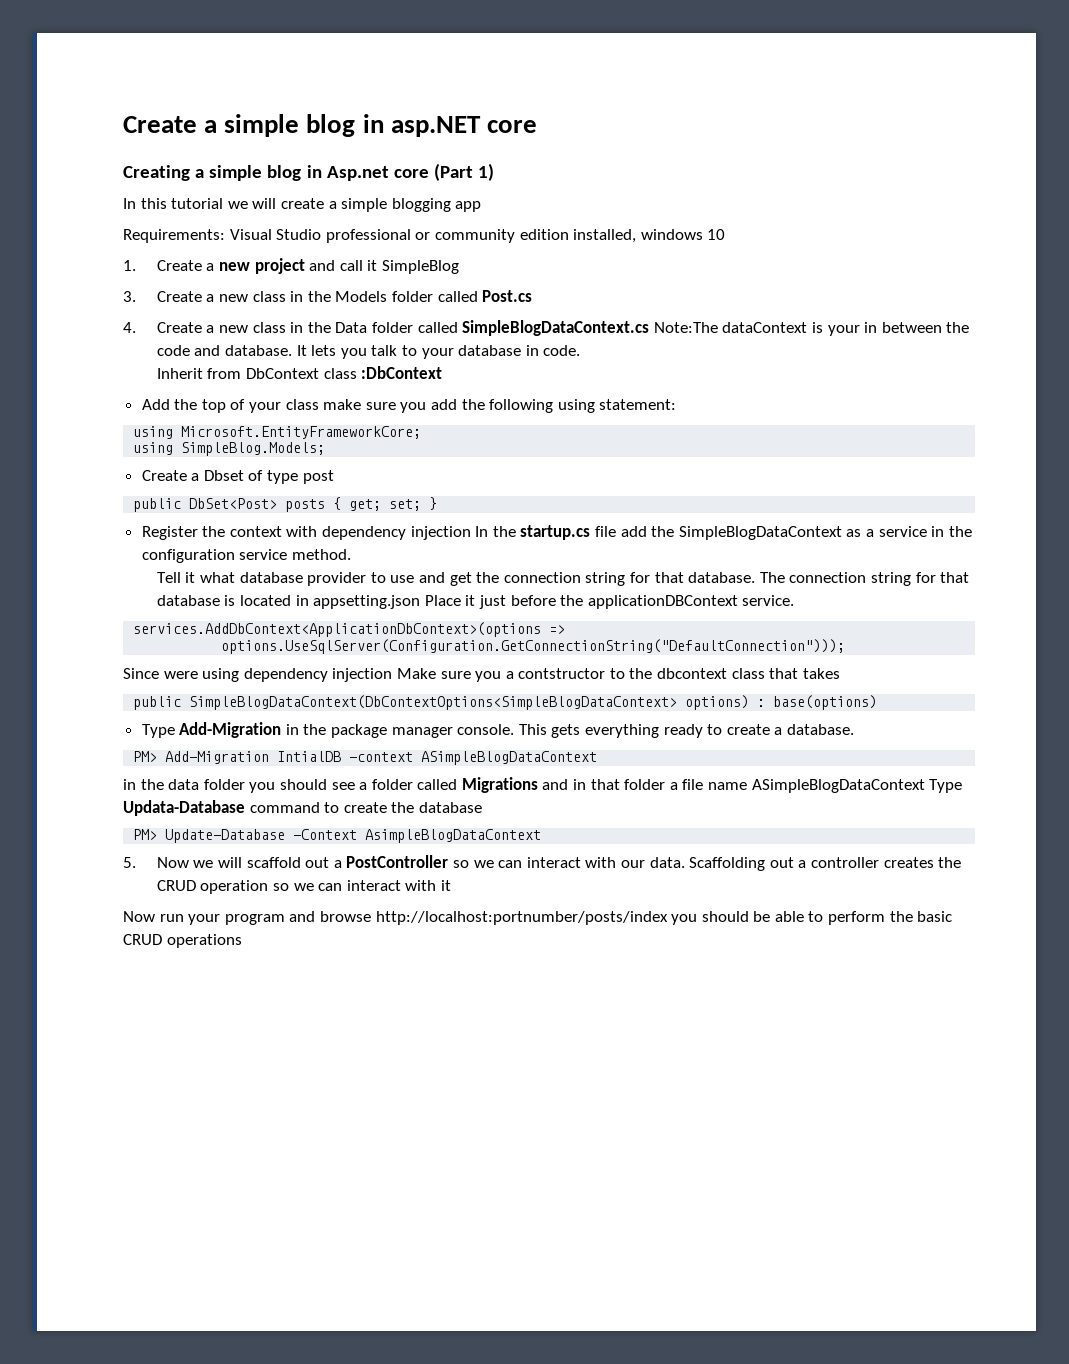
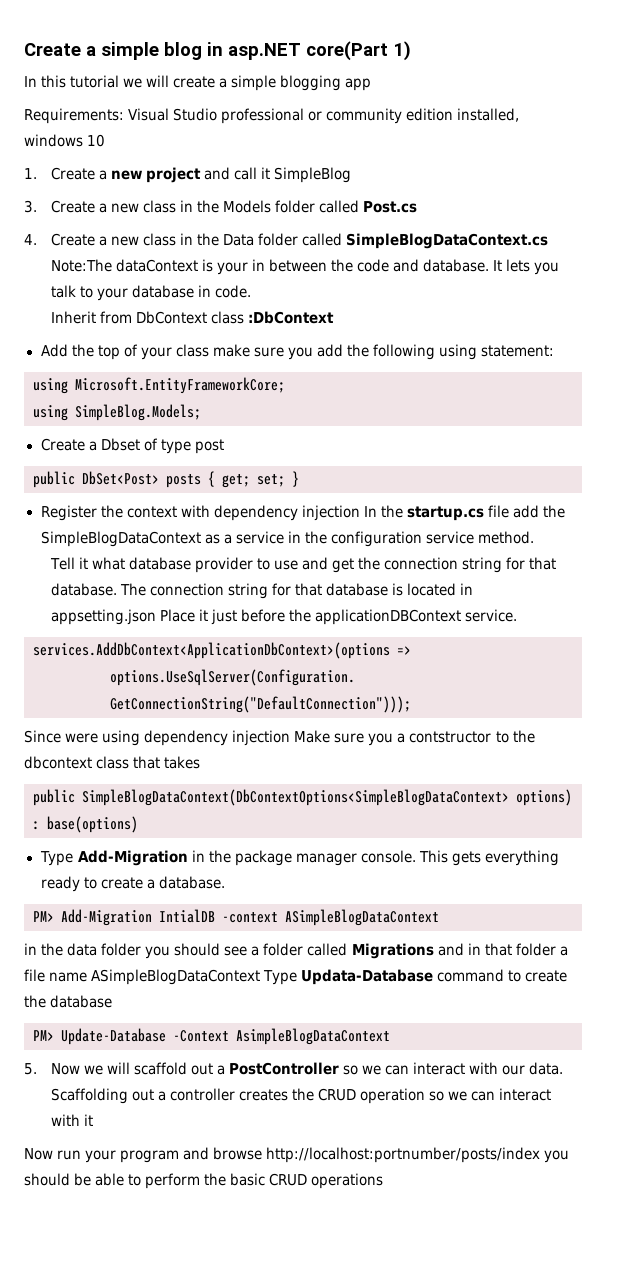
[486,120,537,133] [123,163,473,181] core // Creating a simple blog in Asp.net core (Part -> [306,41,388,61] core(Part

